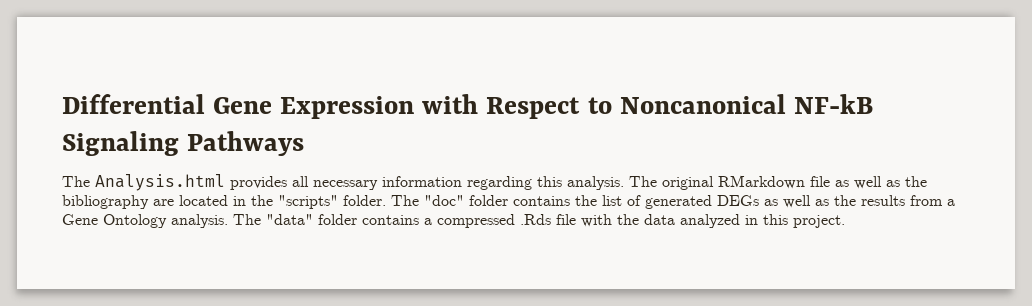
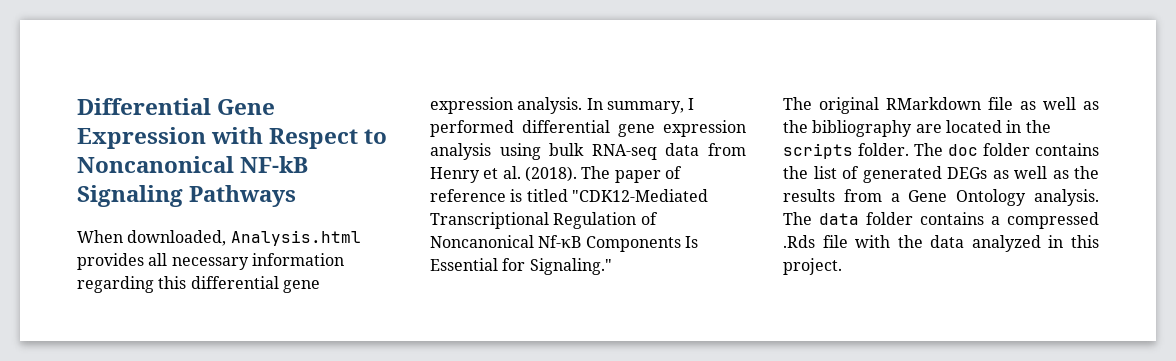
[62,176,90,187] The -> [77,230,227,246] When downloaded,
[567,176,624,190] analysis. -> [190,276,320,293] [430,97,695,114] [430,120,746,137] [430,143,746,160] [430,166,682,183] [430,189,708,202] [430,212,658,229] [430,235,698,252] [430,258,612,275] differential gene expression analysis. In summary, I performed differential gene expression analysis using bulk RNA-seq data from Henry et al. (2018). The paper of reference is titled "CDK12-Mediated Transcriptional Regulation of Noncanonical Nf-κB Components Is Essential for Signaling." //
[278,195,338,209] "scripts" -> [783,143,853,159] scripts
[424,195,464,206] "doc" -> [948,144,978,156] doc
[266,214,313,225] "data" -> [819,213,859,225] data

